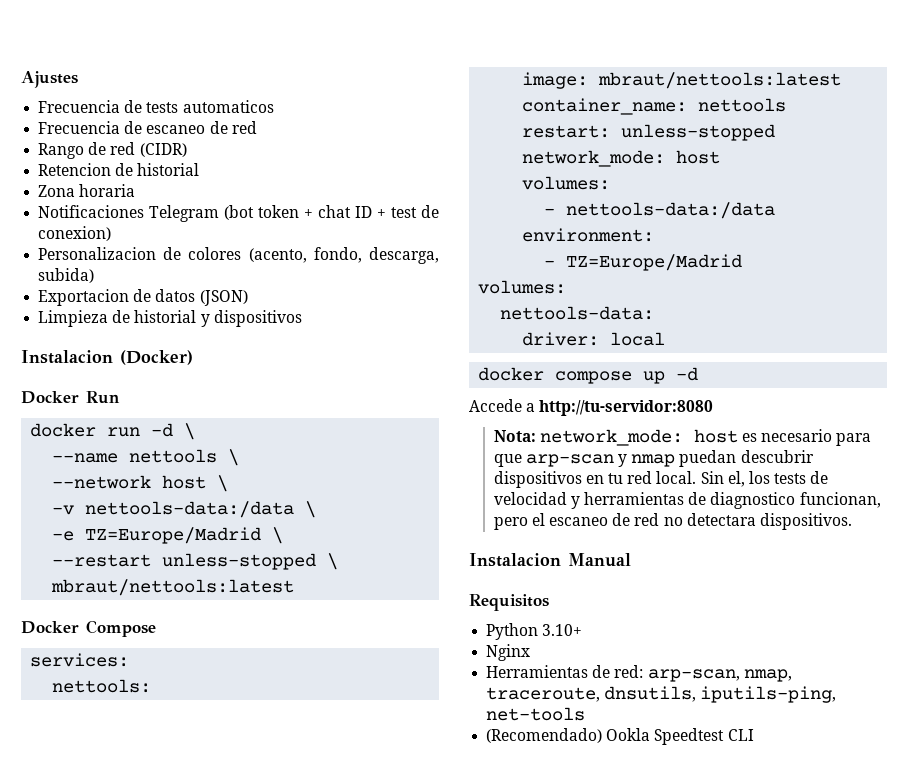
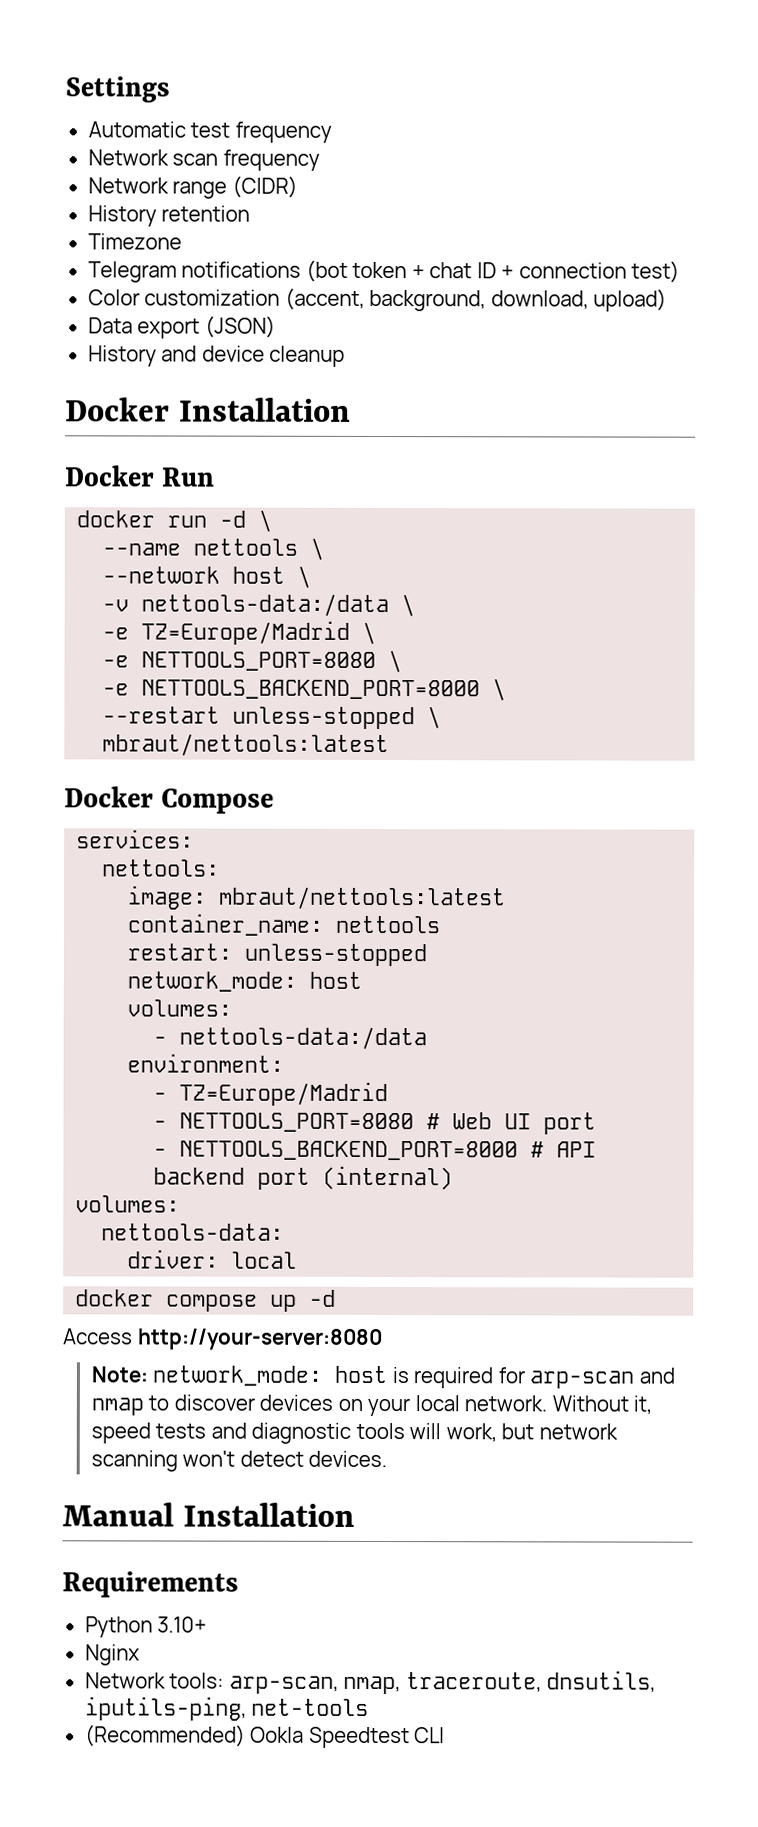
[21,71,78,88] [38,100,274,113] [38,121,257,134] [38,142,187,159] [38,163,200,176] [38,184,136,197] [38,205,220,222] Ajustes // Frecuencia de tests automaticos // Frecuencia de escaneo de red // Rango de red (CIDR) // Retencion de historial // Zona horaria // Notificaciones Telegram -> [65,76,170,103] [87,121,332,143] [87,149,320,171] [87,175,298,199] [87,205,251,227] [87,233,182,250] [87,261,302,283] Settings // Automatic test frequency // Network scan frequency // Network range (CIDR) // History retention // Timezone // Telegram notifications
[391,205,440,218] [38,226,112,241] [38,247,439,264] [38,268,95,283] [38,289,248,306] [38,310,302,327] [21,350,193,365] test de conexion) // Personalizacion de colores (acento, fondo, descarga, subida) // Exportacion de datos (JSON) // Limpieza de historial y dispositivos // Instalacion (Docker) -> [518,260,681,283] [87,287,668,312] [87,315,276,339] [87,345,346,367] [65,397,351,422] connection test) // Color customization (accent, background, download, upload) // Data export (JSON) // History and device cleanup // Docker Installation
(284, 535) none -> [102,650,403,673] [102,678,507,701] // -e NETTOOLS_PORT=8080 \ // -e NETTOOLS_BACKEND_PORT=8000 \
(743, 262) none -> [153,1112,597,1135] [153,1140,597,1161] [153,1165,454,1191] // - NETTOOLS_PORT=8080 # Web UI port // - NETTOOLS_BACKEND_PORT=8000 # API backend port (internal)
[469,399,714,416] [493,429,872,446] [493,450,814,467] [493,471,829,488] [493,492,881,509] [493,513,852,530] [469,553,561,567] Accede a http://tu-servidor:8080 // Nota: network_mode: host es necesario para que arp-scan y nmap puedan descubrir dispositivos en tu red local. Sin el, los tests de velocidad y herramientas de diagnostico funcionan, pero el escaneo de red no detectara dispositivos. // Instalacion -> [63,1328,383,1351] [90,1365,675,1389] [90,1394,653,1417] [90,1422,618,1444] [90,1450,388,1472] Access http://your-server:8080 // Note: network_mode: host is required for arp-scan and nmap to discover devices on your local network. Without it, speed tests and diagnostic tools will work, but network scanning won't detect devices. //
[469,594,549,611] // Requisitos -> [182,1502,355,1527] [62,1571,239,1598] Installation // Requirements
[486,665,644,678] Herramientas de red: -> [84,1672,225,1689] Network tools:
[486,728,603,743] (Recomendado) -> [84,1724,246,1747] (Recommended)

